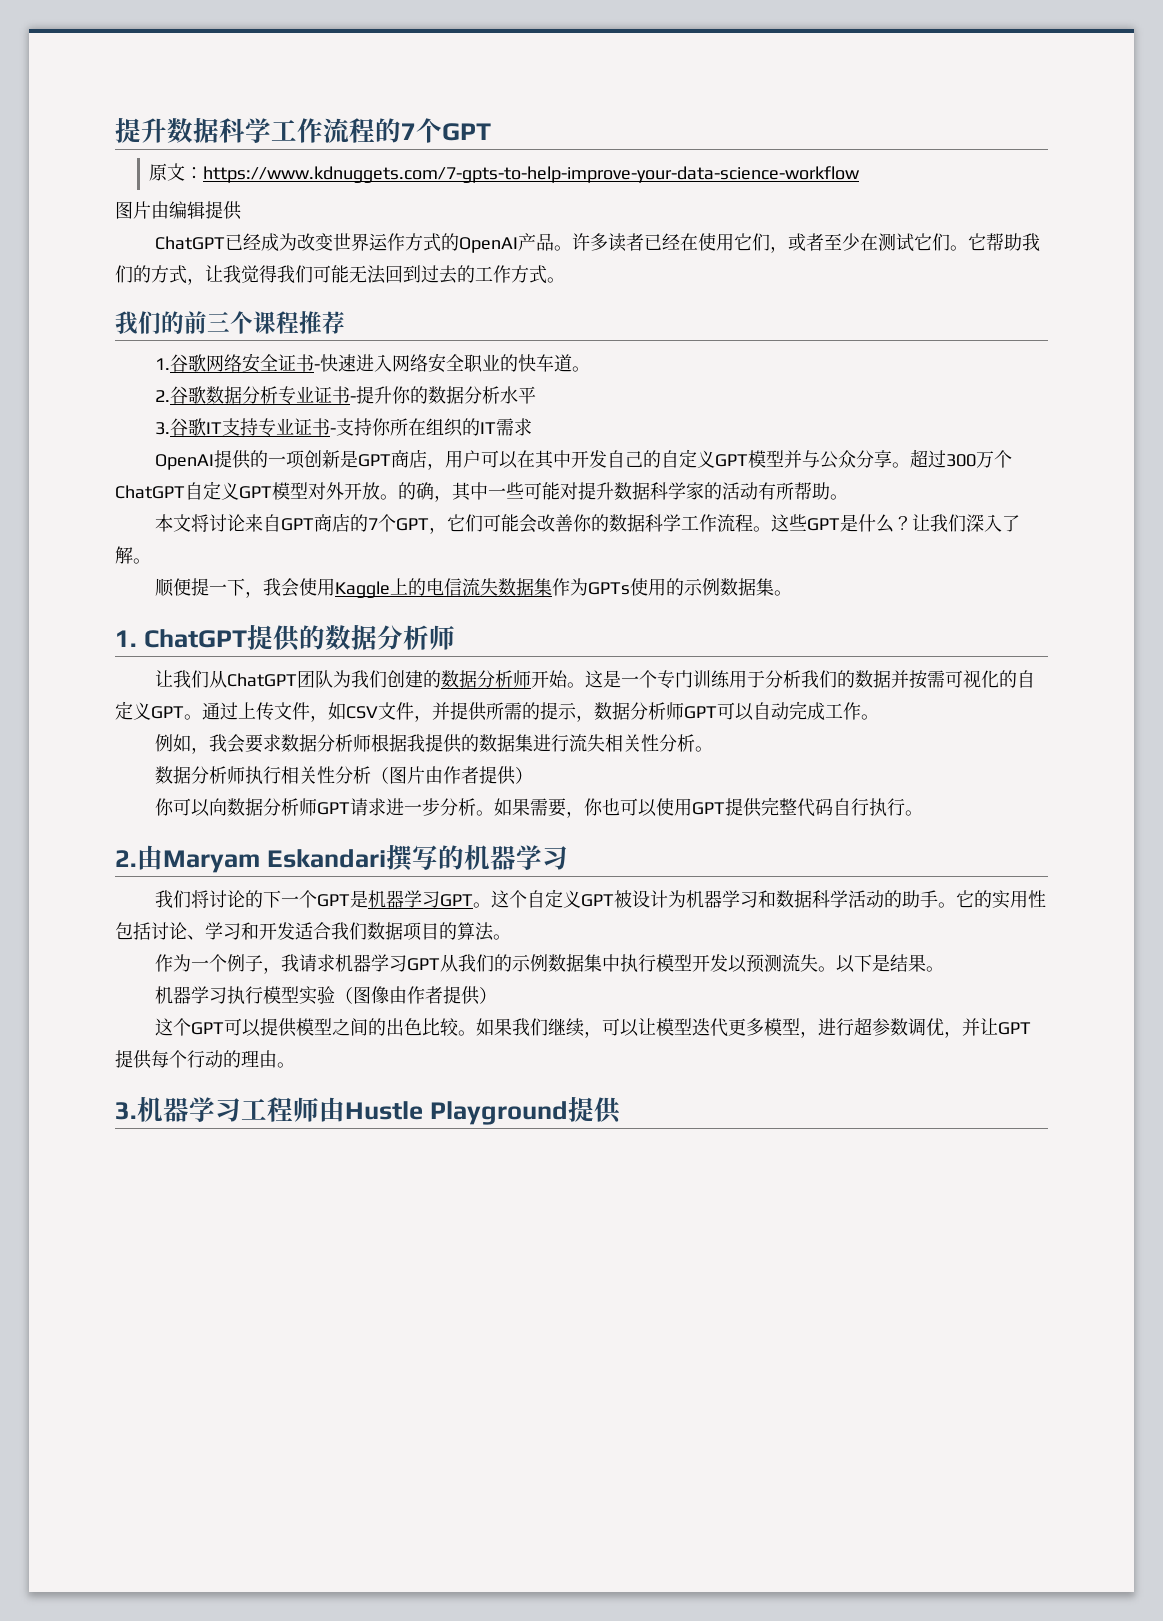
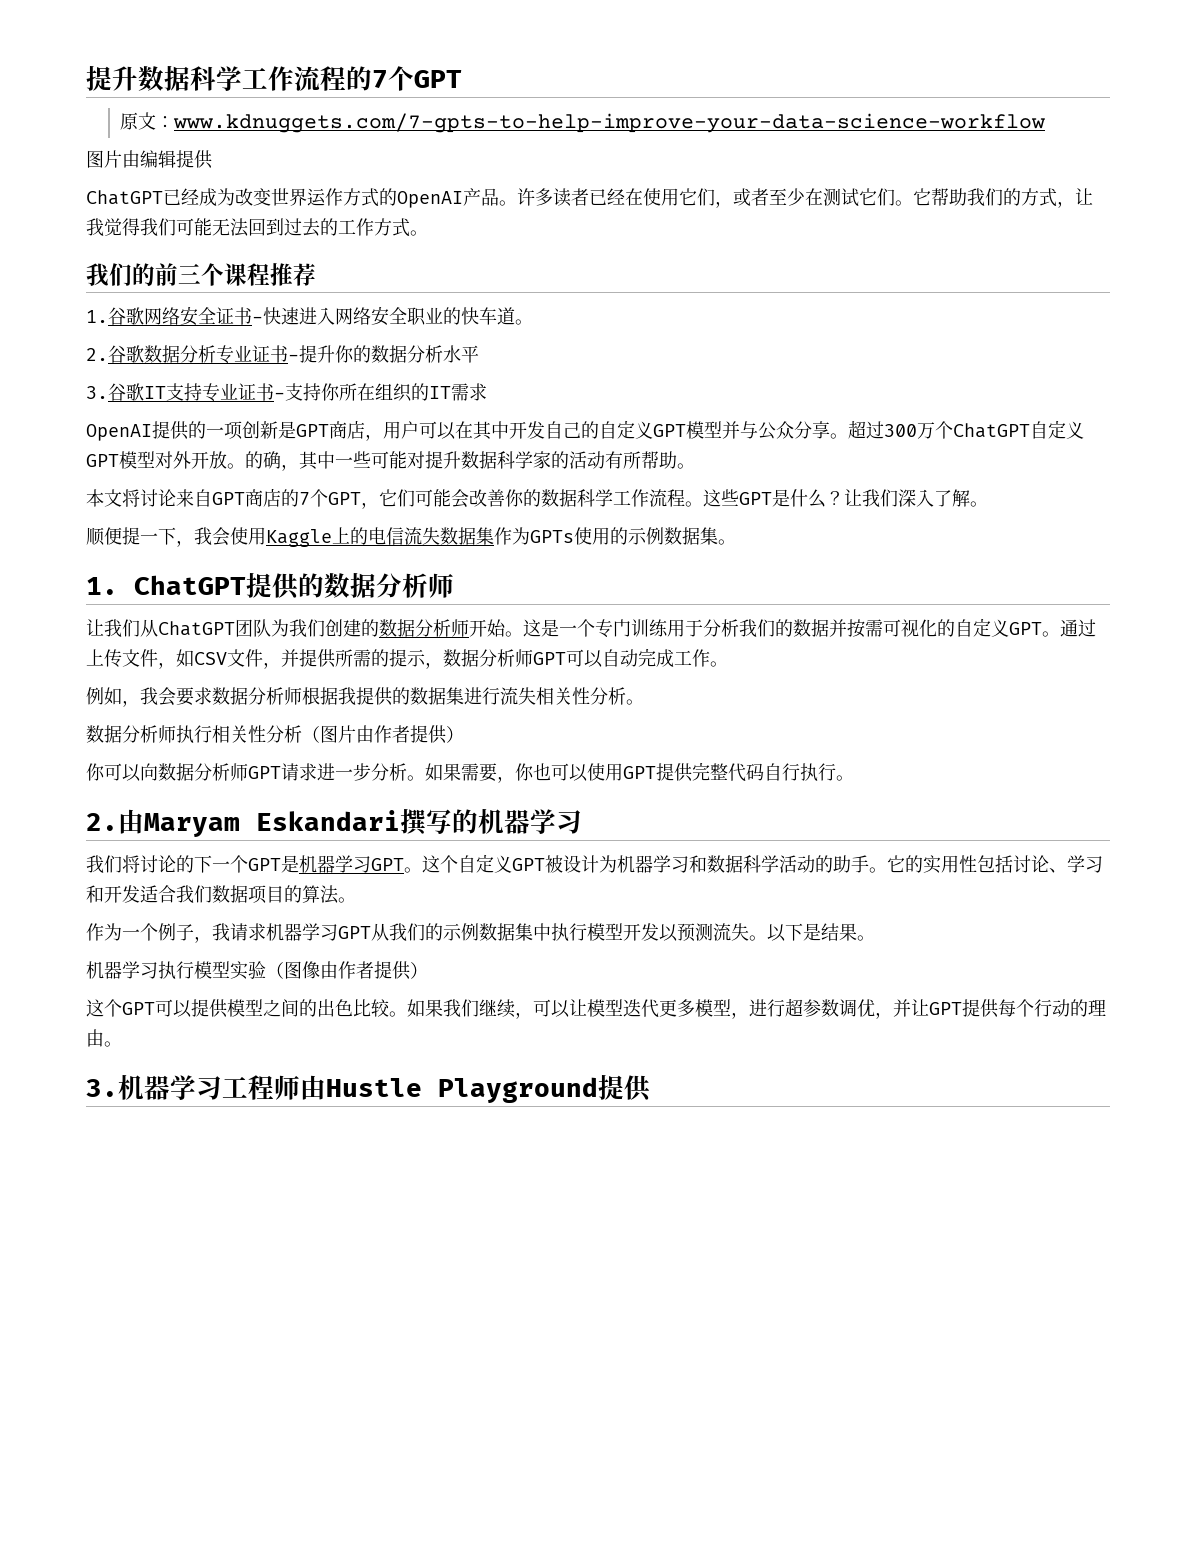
[203,166,861,183] https://www.kdnuggets.com/7-gpts-to-help-improve-your-data-science-workflow -> [173,113,1046,133] www.kdnuggets.com/7-gpts-to-help-improve-your-data-science-workflow

